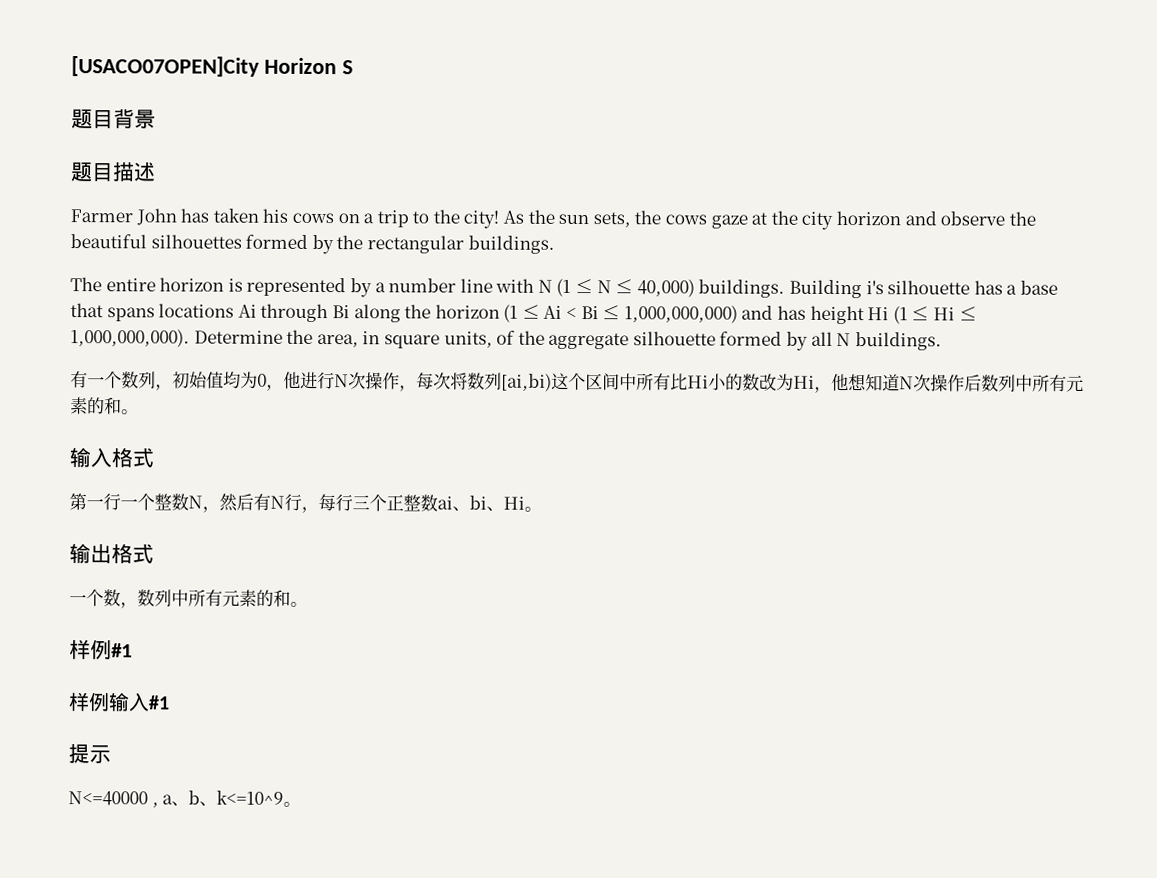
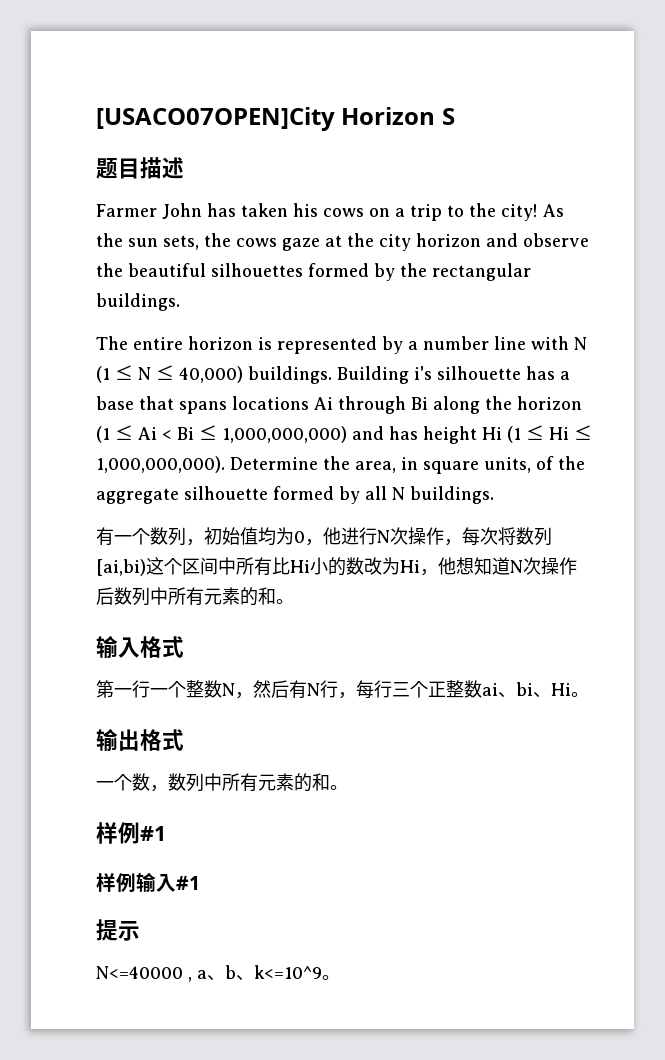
[71,109,156,130] // 题目背景 -> (455, 116) none

